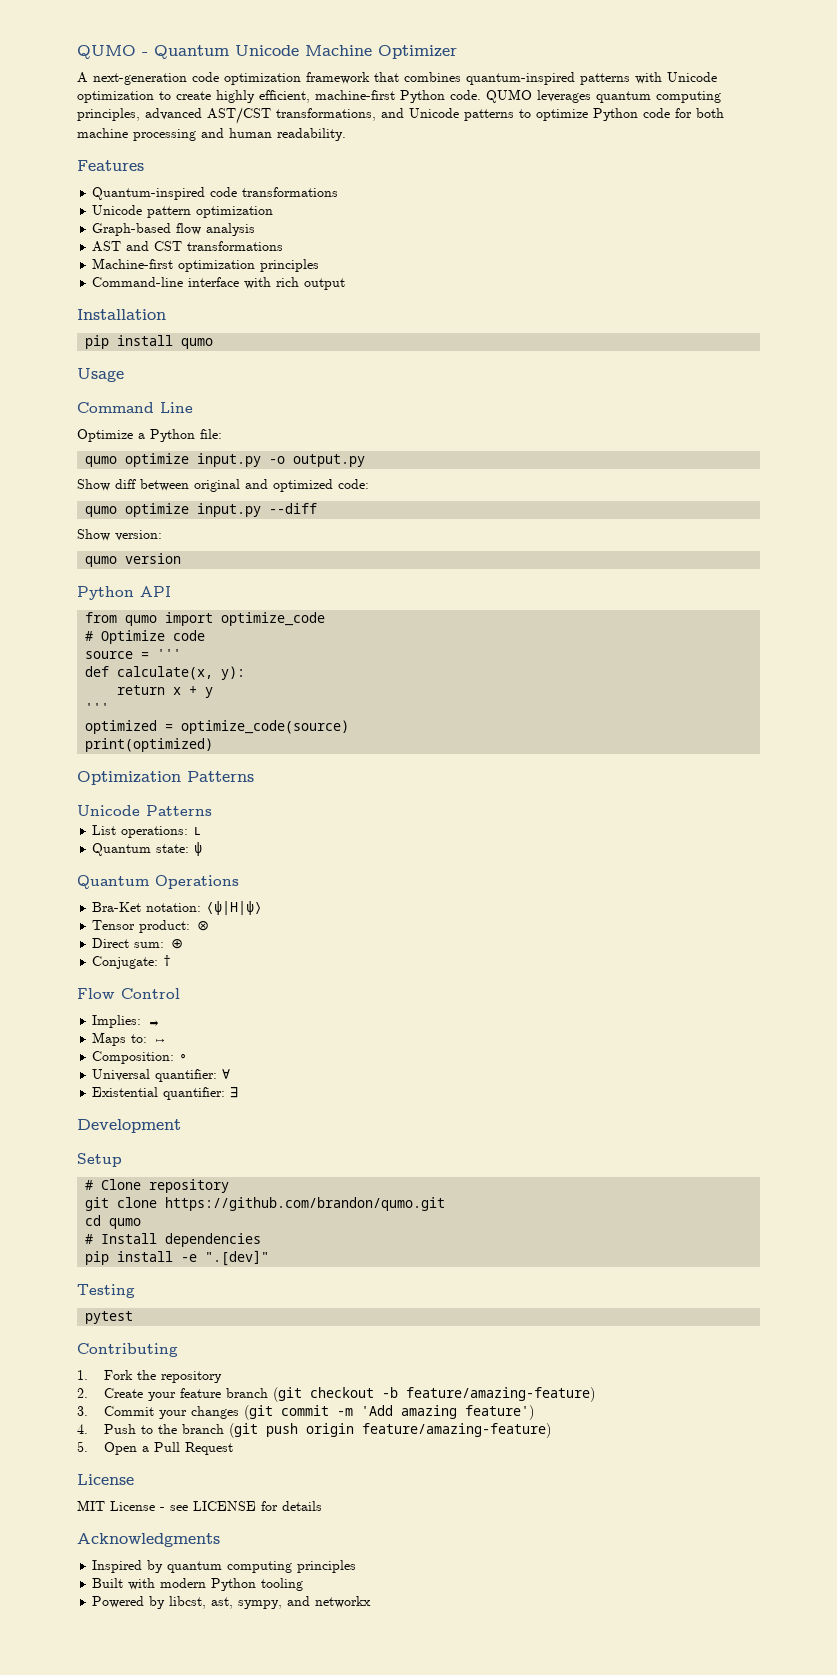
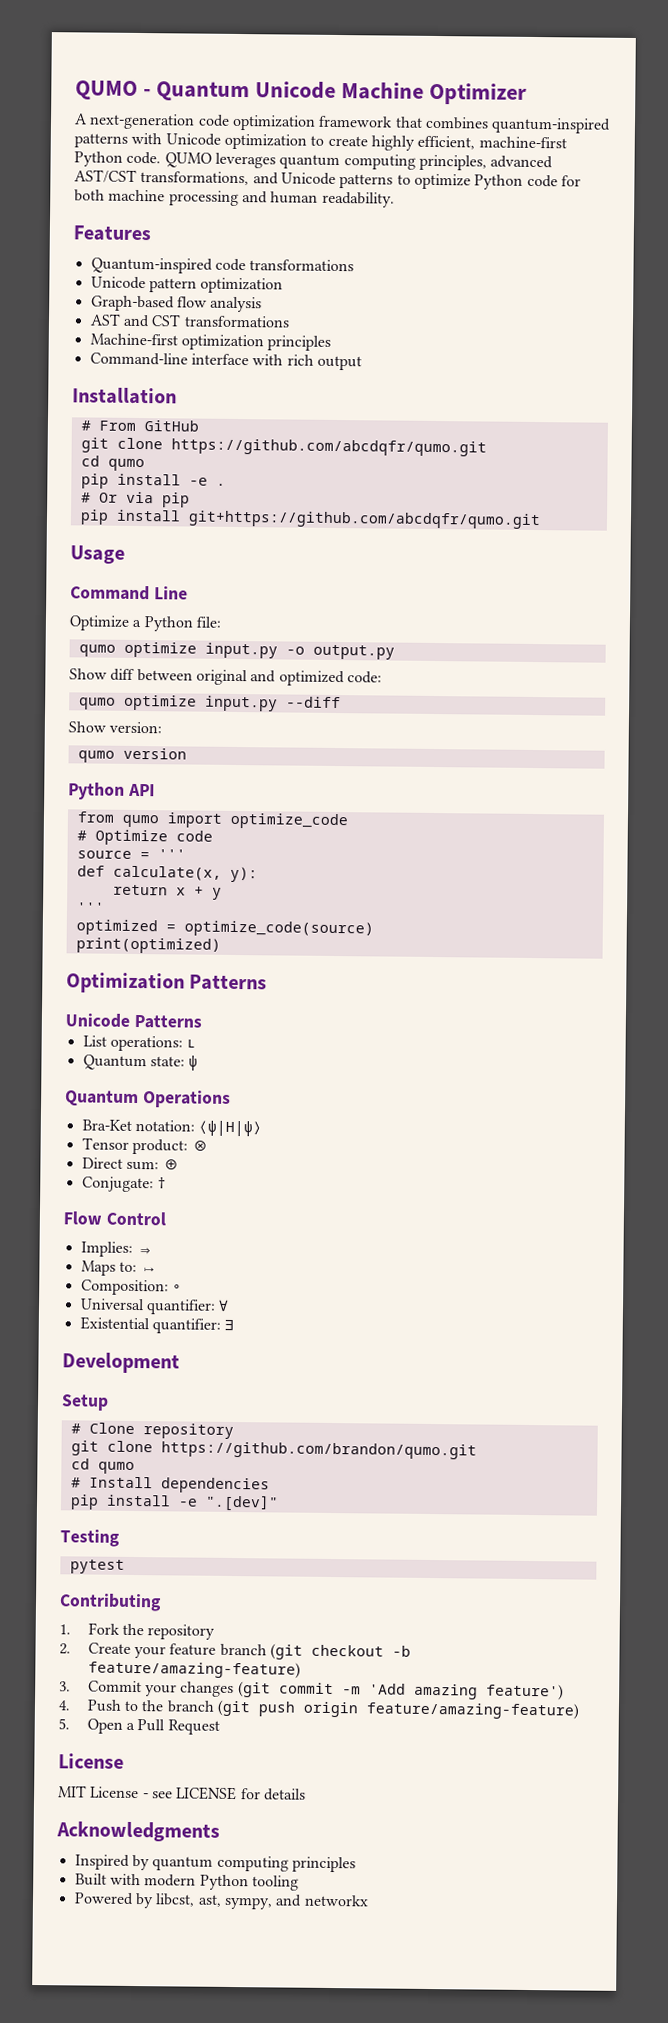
[85,335,214,349] pip install qumo -> [80,420,199,432] [80,437,487,457] [80,455,145,472] [80,473,226,489] [80,491,190,508] [79,509,541,530] # From GitHub // git clone https://github.com/abcdqfr/qumo.git // cd qumo // pip install -e . // # Or via pip // pip install git+https://github.com/abcdqfr/qumo.git

